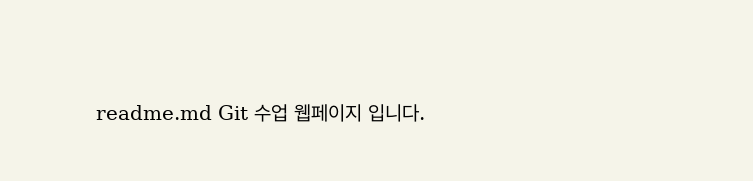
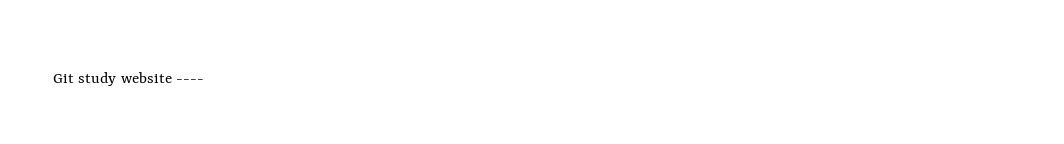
[96,104,425,122] readme.md Git 수업 웹페이지 입니다. -> [53,72,205,86] Git study website ----

